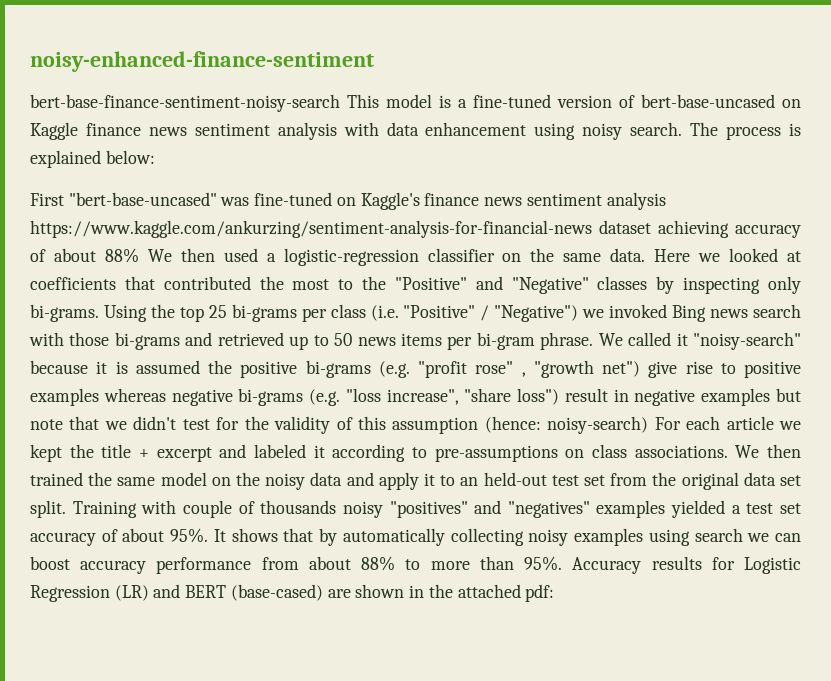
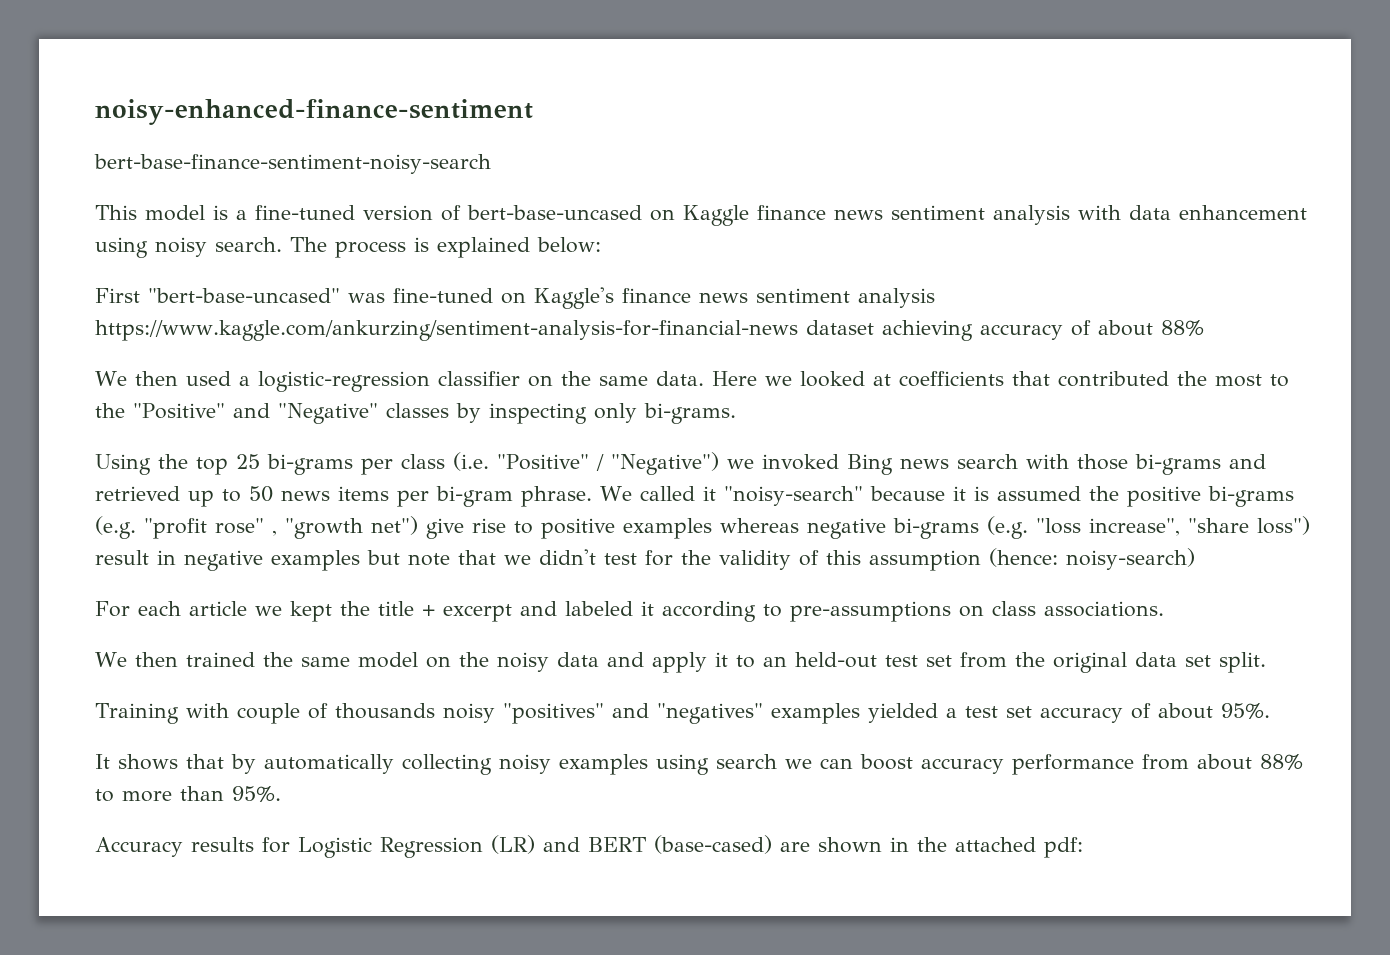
(340, 103) none -> (491, 164) //
(139, 255) none -> (1204, 328) //
(99, 313) none -> (736, 413) //
(649, 425) none -> (1195, 559) //
(728, 451) none -> (1164, 609) //
(66, 509) none -> (1266, 662) //
(209, 535) none -> (1270, 711) //
(563, 563) none -> (281, 794) //

